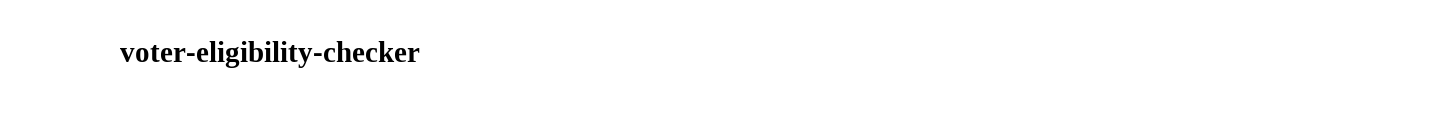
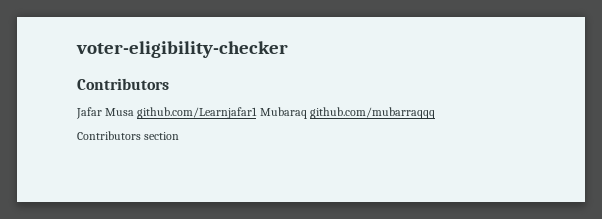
(420, 54) none -> [77,78,169,90] [76,107,435,119] [77,131,180,140] // Contributors // Jafar Musa github.com/Learnjafar1 Mubaraq github.com/mubarraqqq // Contributors section

